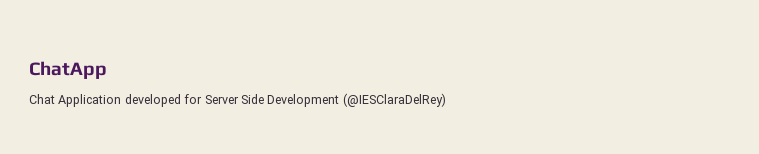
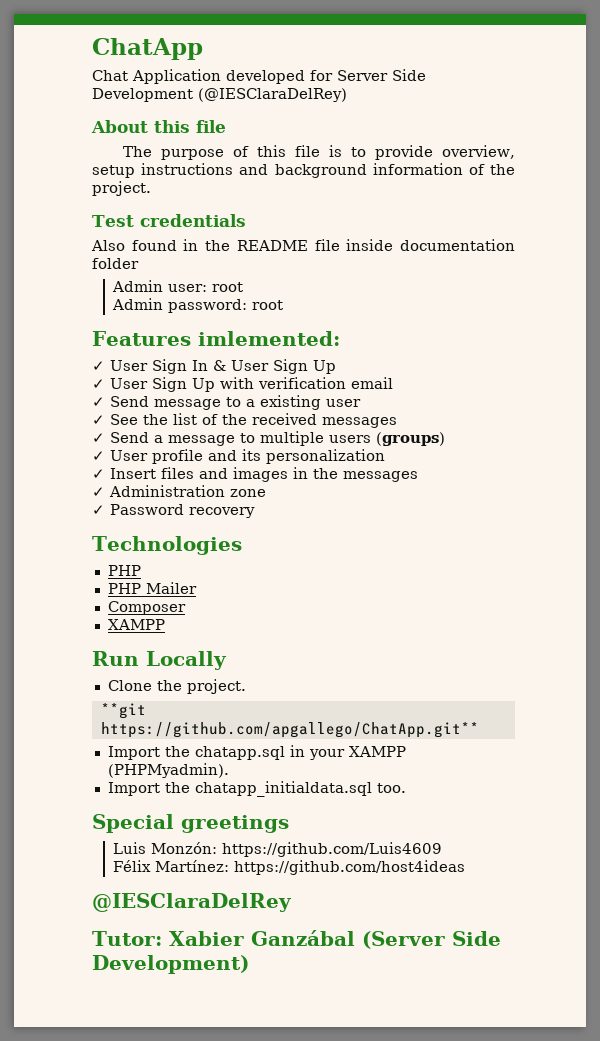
(446, 100) none -> [91,120,226,133] [123,145,516,160] [92,163,515,178] [92,181,151,196] [92,214,246,227] [91,239,515,251] [92,258,139,269] [112,280,244,292] [112,298,284,313] [92,331,340,346] [92,359,336,374] [92,377,393,392] [92,395,361,410] [92,413,397,428] [92,431,445,446] [92,449,385,464] [92,467,418,482] [92,485,266,497] [92,504,255,518] [92,536,242,555] [107,565,141,576] [107,582,197,594] [107,601,186,615] [107,619,165,630] [92,651,227,670] [107,679,246,694] [100,703,146,719] [100,722,479,738] [107,745,406,760] [107,763,229,778] [107,781,406,797] [92,814,289,833] [113,842,443,857] [113,860,466,875] [92,893,292,912] [92,930,501,949] [92,955,249,974] // About this file // The purpose of this file is to provide overview, setup instructions and background information of the project. // Test credentials // Also found in the README file inside documentation folder // Admin user: root // Admin password: root // Features imlemented: // ✓ User Sign In & User Sign Up // ✓ User Sign Up with verification email // ✓ Send message to a existing user // ✓ See the list of the received messages // ✓ Send a message to multiple users (groups) // ✓ User profile and its personalization // ✓ Insert files and images in the messages // ✓ Administration zone // ✓ Password recovery // Technologies // PHP // PHP Mailer // Composer // XAMPP // Run Locally // Clone the project. // **git https://github.com/apgallego/ChatApp.git** // Import the chatapp.sql in your XAMPP (PHPMyadmin). // Import the chatapp_initialdata.sql too. // Special greetings // Luis Monzón: https://github.com/Luis4609 // Félix Martínez: https://github.com/host4ideas // @IESClaraDelRey // Tutor: Xabier Ganzábal (Server Side Development)

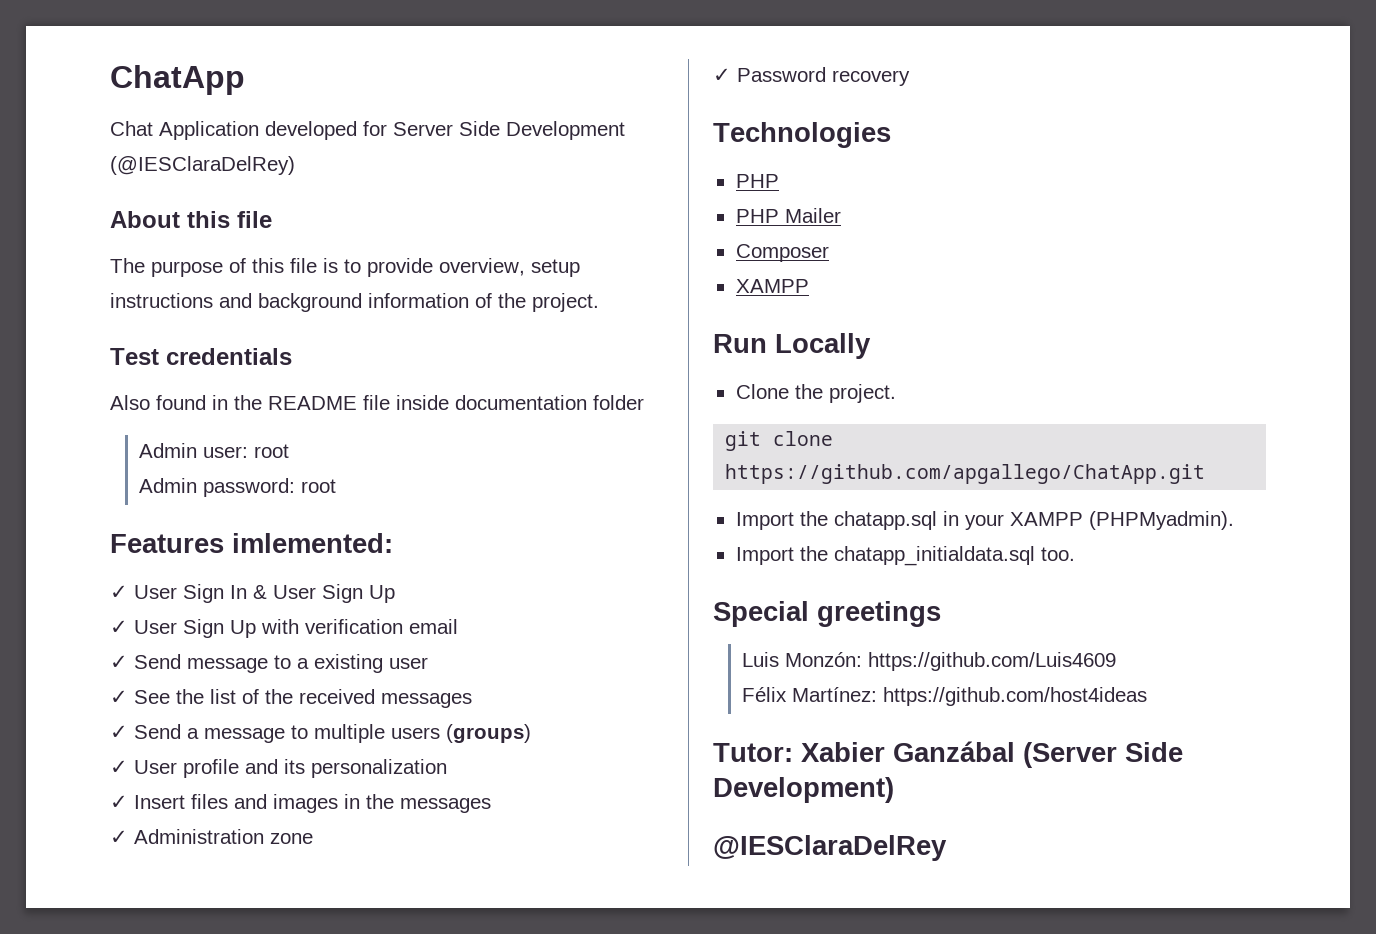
[100,703,146,719] [100,722,479,738] **git https://github.com/apgallego/ChatApp.git** -> [725,431,834,451] [725,464,1206,484] git clone https://github.com/apgallego/ChatApp.git
[92,893,292,912] // @IESClaraDelRey -> (1148, 696) none
(249, 964) none -> [713,835,947,861] // @IESClaraDelRey

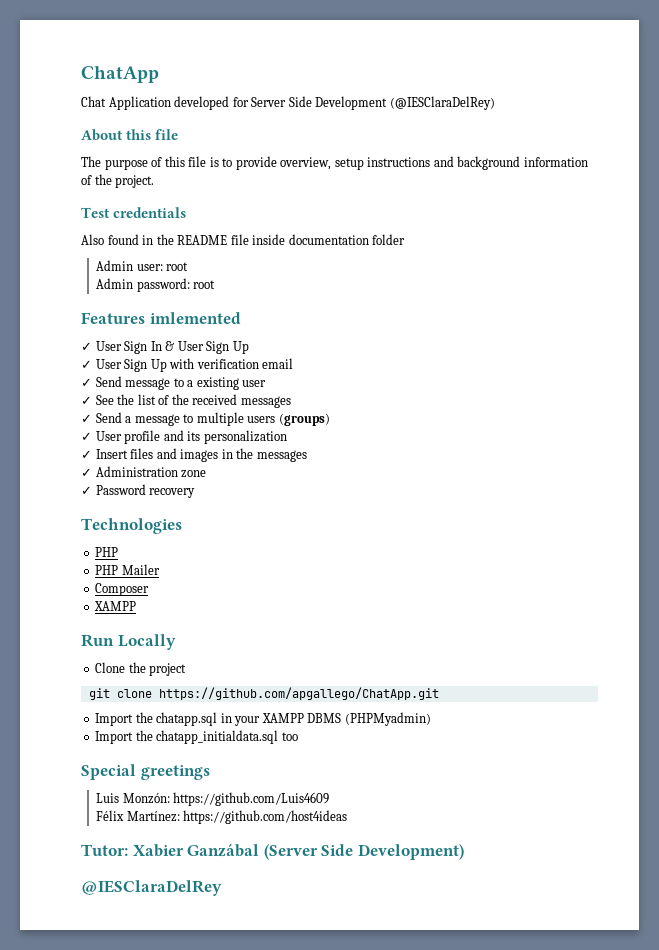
[232,533,393,553] imlemented: -> [149,312,241,324] imlemented
[828,384,896,403] project. -> [149,663,187,676] project
[1088,511,1234,530] (PHPMyadmin). -> [307,712,431,726] DBMS (PHPMyadmin)
[1040,547,1075,561] too. -> [281,732,298,741] too

